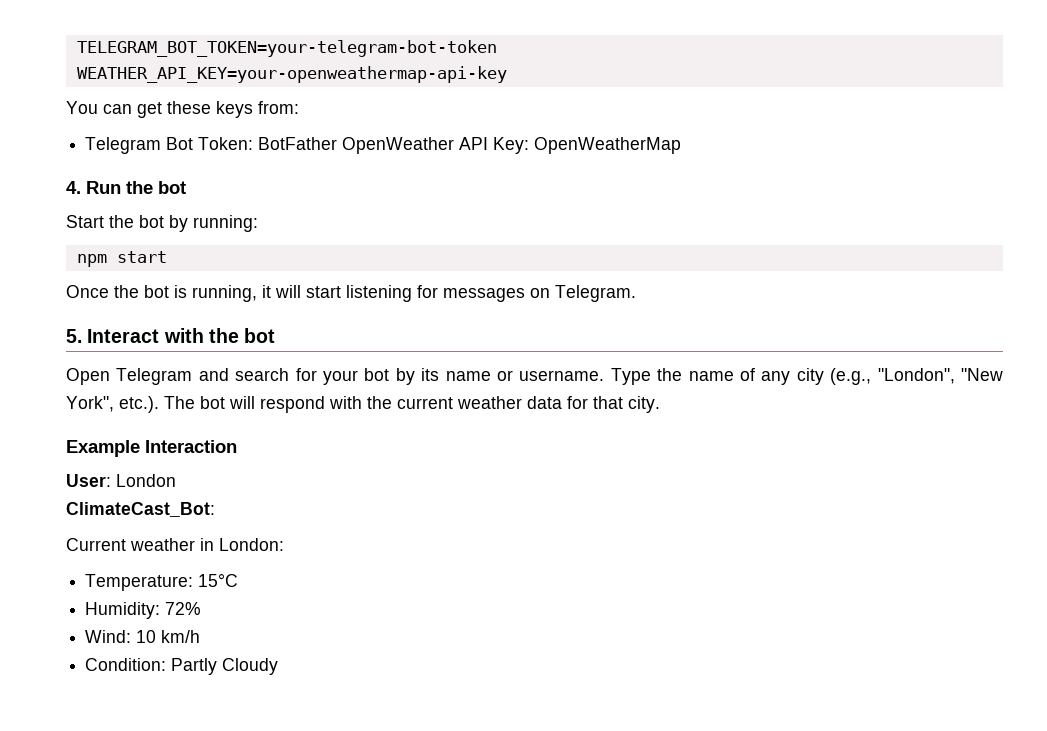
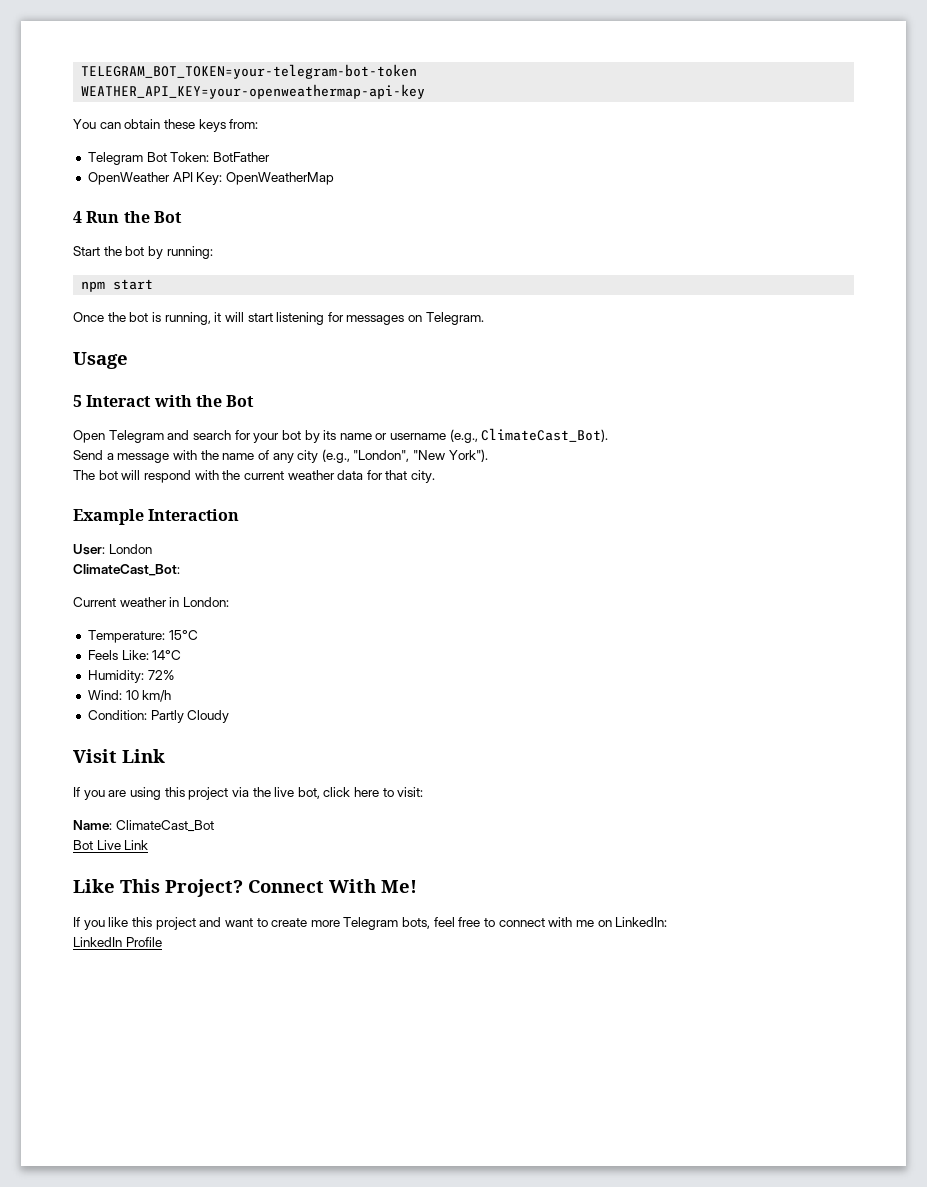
[137,102,162,118] get -> [124,119,161,129] obtain
(338, 143) none -> (270, 157) //
[66,181,81,194] 4. -> [73,211,82,223] 4
[158,181,186,194] bot -> [153,211,182,223] Bot
[66,329,82,343] 5. -> [73,352,128,369] [73,395,82,407] Usage // 5
[244,328,276,343] bot -> [226,395,255,407] Bot
[519,368,651,385] username. Type -> [390,428,609,443] [73,450,197,463] username (e.g., ClimateCast_Bot). // Send a message with
[66,396,159,413] York", etc.). -> [448,449,488,462] York"). //
(239, 580) none -> [87,650,182,660] // Feels Like: 14°C
(279, 666) none -> [73,749,165,763] [73,787,424,800] [73,820,214,832] [73,840,149,850] [73,879,417,897] [73,917,668,930] [73,937,162,947] // Visit Link // If you are using this project via the live bot, click here to visit: // Name: ClimateCast_Bot // Bot Live Link // Like This Project? Connect With Me! // If you like this project and want to create more Telegram bots, feel free to connect with me on LinkedIn: // LinkedIn Profile

